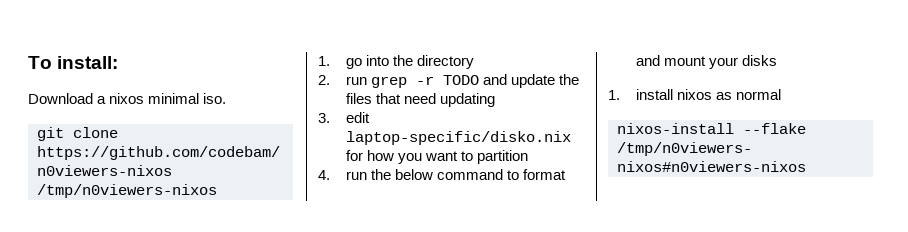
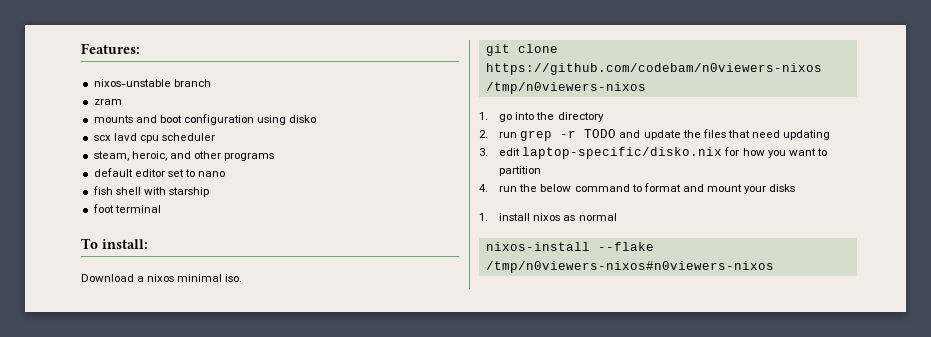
(28, 62) none -> [81,43,140,54] [93,79,211,87] [93,99,122,105] [93,114,317,125] [93,133,215,143] [93,151,275,161] [93,168,226,177] [92,186,209,197] [92,204,161,213] Features: // nixos-unstable branch // zram // mounts and boot configuration using disko // scx lavd cpu scheduler // steam, heroic, and other programs // default editor set to nano // fish shell with starship // foot terminal //

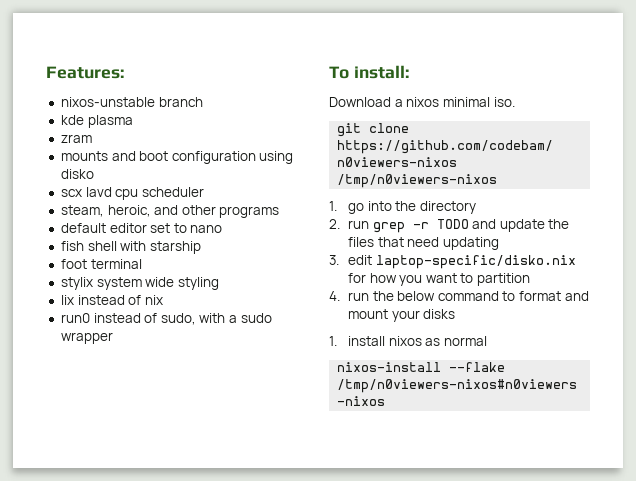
(211, 83) none -> [60,115,133,128] // kde plasma
(161, 209) none -> [60,277,219,290] [60,295,163,305] [60,313,272,325] [60,332,113,344] // stylix system wide styling // lix instead of nix // run0 instead of sudo, with a sudo wrapper

